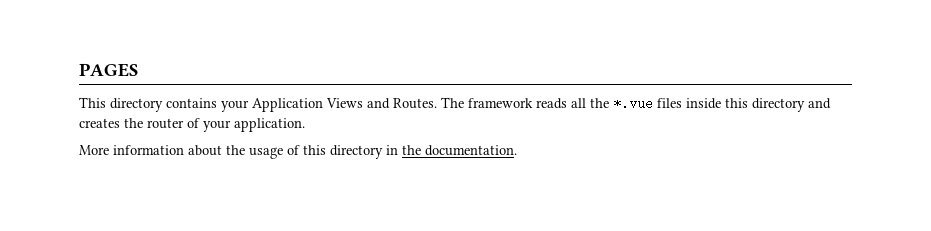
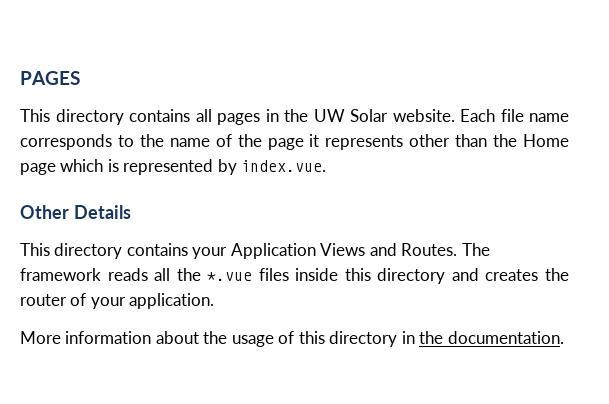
(138, 70) none -> [20,109,569,125] [20,134,569,150] [20,159,327,175] [20,205,131,219] // This directory contains all pages in the UW Solar website. Each file name corresponds to the name of the page it represents other than the Home page which is represented by index.vue. // Other Details

